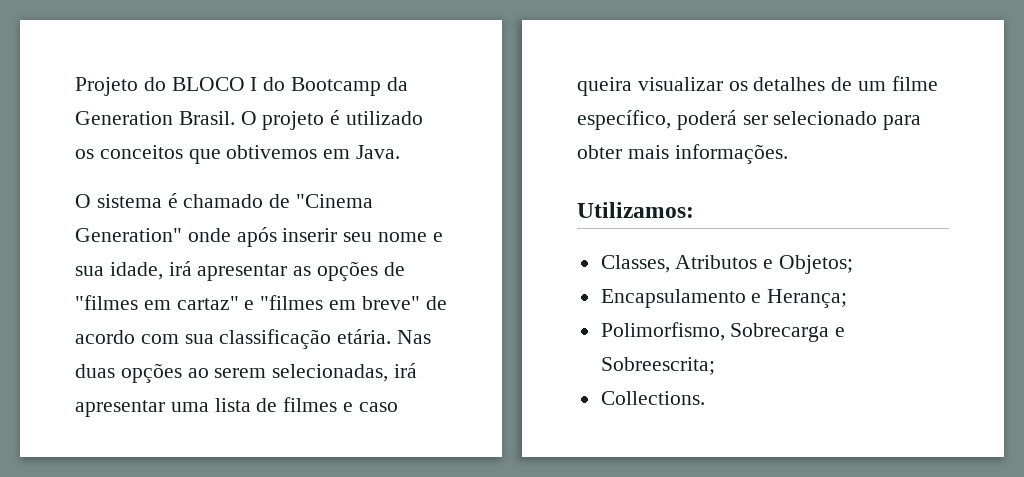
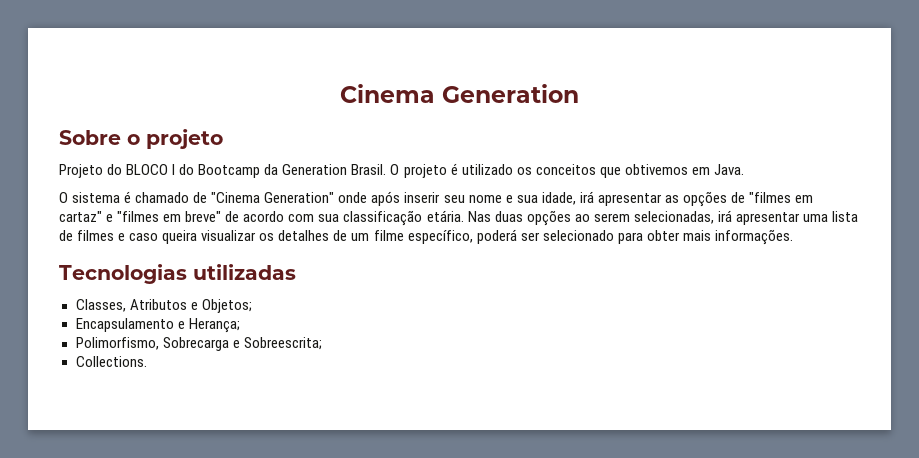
(75, 86) none -> [340,84,579,103] [59,129,223,149] Cinema Generation // Sobre o projeto //
[577,202,694,218] Utilizamos: -> [59,264,296,284] Tecnologias utilizadas

